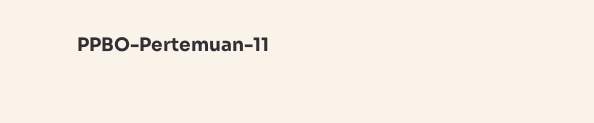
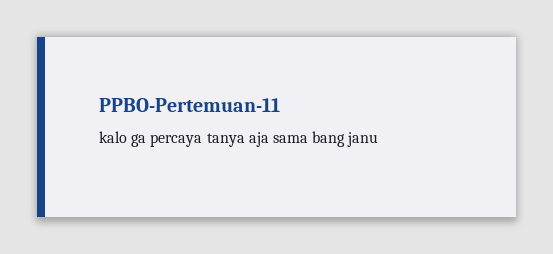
(269, 44) none -> [99,131,379,147] // kalo ga percaya tanya aja sama bang janu

